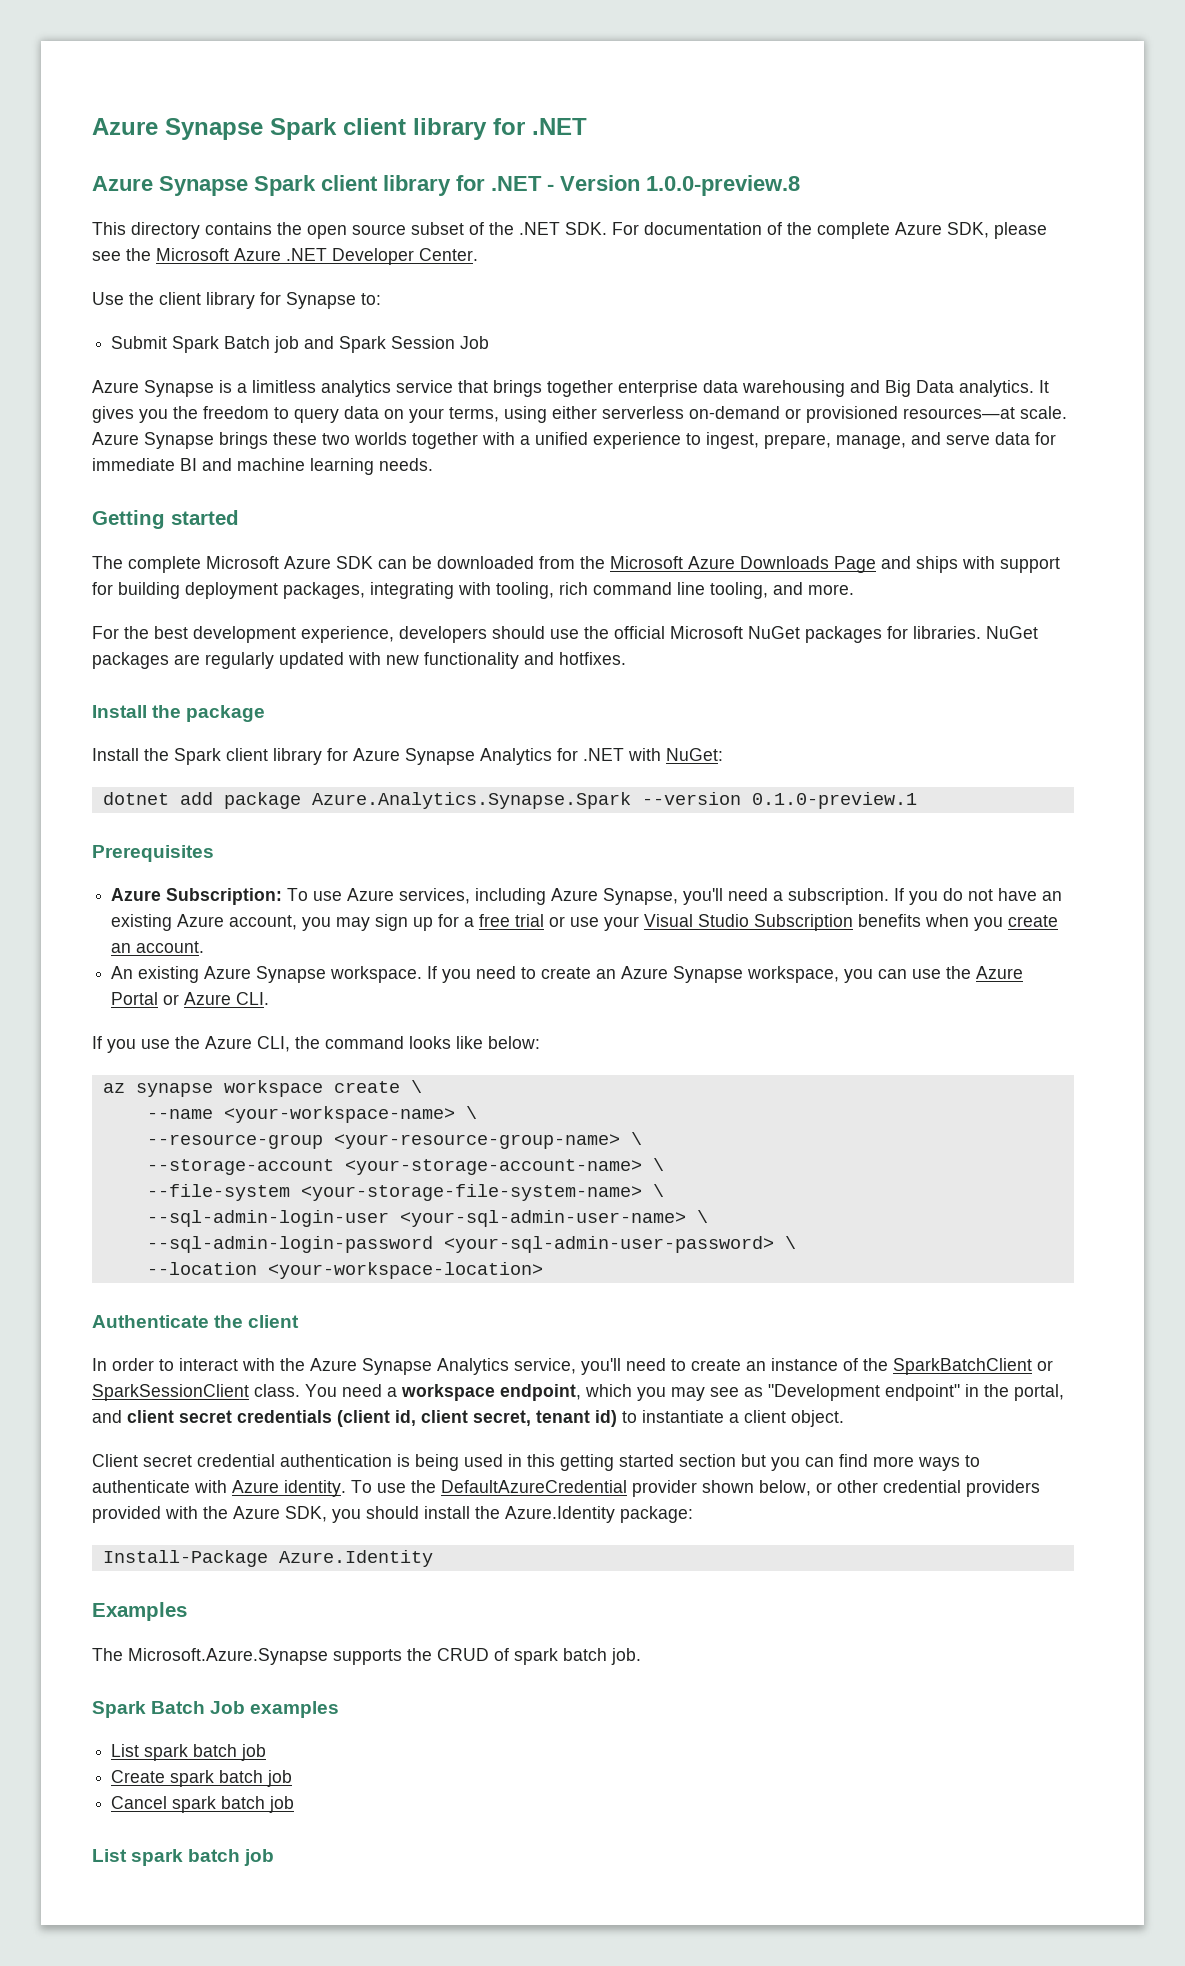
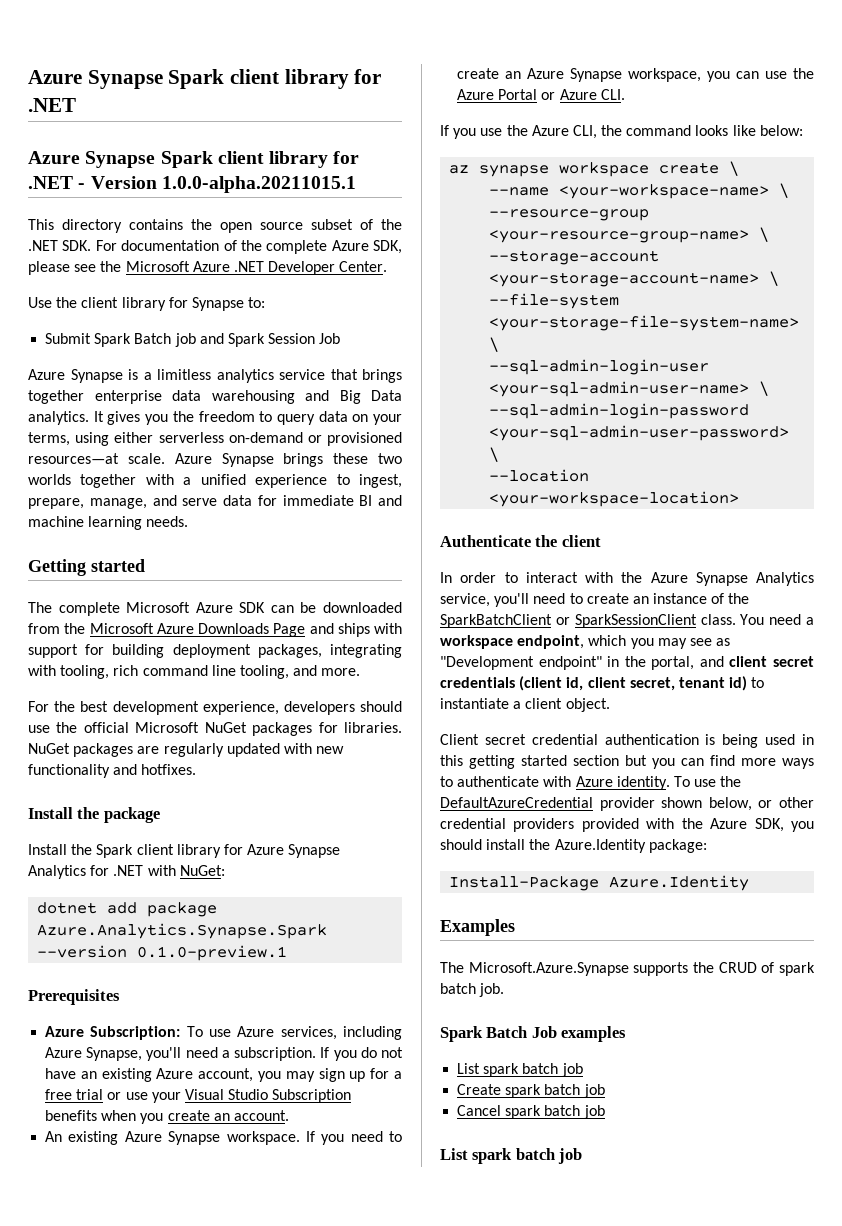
[646,175,800,196] 1.0.0-preview.8 -> [161,176,356,193] 1.0.0-alpha.20211015.1

